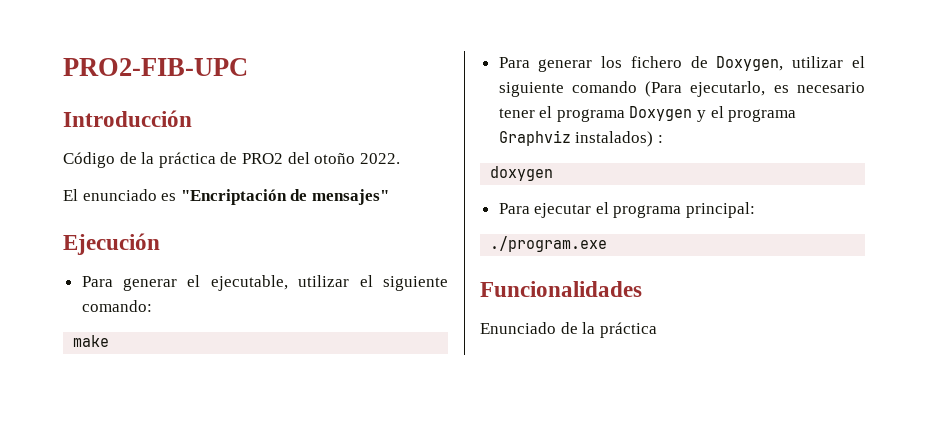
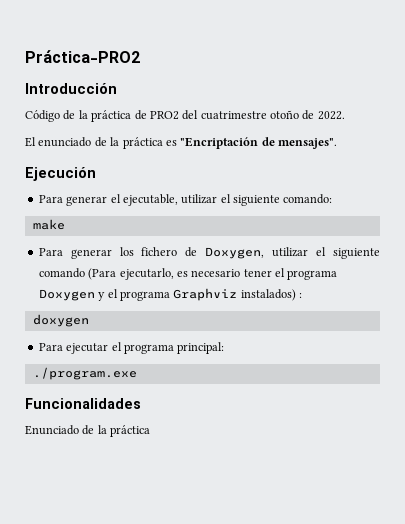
[63,58,248,76] PRO2-FIB-UPC -> [25,50,140,63] Práctica-PRO2
[314,153,356,164] otoño -> [200,110,315,120] cuatrimestre otoño de
(157, 195) none -> [94,137,163,149] de la práctica
[311,189,389,205] mensajes" -> [278,138,337,149] mensajes".

